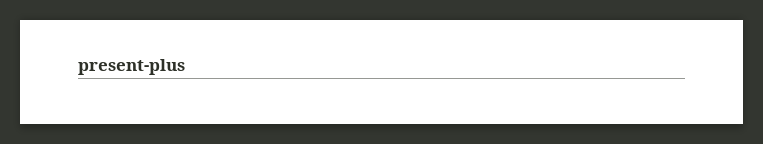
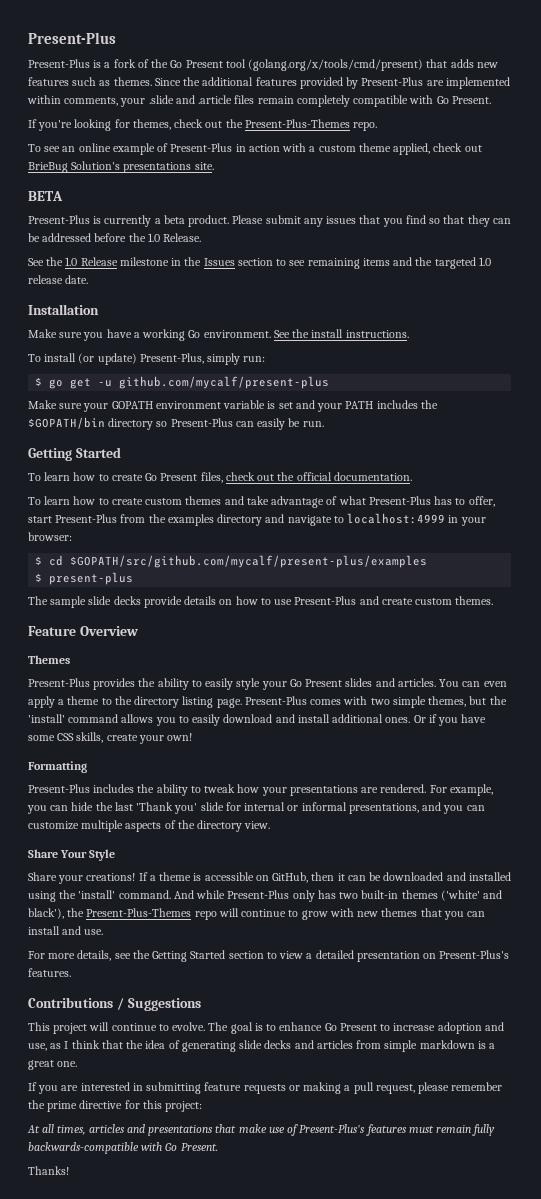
[78,59,185,75] present-plus -> [28,32,116,44] [28,59,498,71] [28,77,510,89] [27,95,491,107] [28,119,378,131] [28,143,482,155] [28,161,214,173] [28,191,63,201] [28,215,511,227] [28,233,202,242] [28,257,491,269] [28,275,89,284] [28,304,99,315] [28,329,409,341] [28,353,266,365] [35,376,330,389] [28,400,438,412] [28,417,324,430] [28,447,121,461] [28,472,412,483] [28,496,495,508] [28,513,486,526] [28,532,72,541] [35,555,428,568] [35,572,134,585] [28,596,494,608] [28,626,138,636] [28,655,70,664] [28,678,507,690] [28,696,507,708] [28,714,487,726] [28,732,193,744] [28,761,87,773] [28,784,493,796] [27,802,485,814] [28,820,271,832] [28,849,116,861] [28,872,511,884] [28,890,503,902] [28,908,486,920] [28,926,104,935] [28,950,510,962] [28,968,71,977] [28,997,201,1011] [28,1022,504,1034] [28,1040,496,1052] [28,1060,78,1070] [28,1082,503,1094] [28,1100,203,1112] [27,1124,496,1136] [28,1142,218,1154] [28,1166,69,1175] Present-Plus // Present-Plus is a fork of the Go Present tool (golang.org/x/tools/cmd/present) that adds new features such as themes. Since the additional features provided by Present-Plus are implemented within comments, your .slide and .article files remain completely compatible with Go Present. // If you're looking for themes, check out the Present-Plus-Themes repo. // To see an online example of Present-Plus in action with a custom theme applied, check out BrieBug Solution's presentations site. // BETA // Present-Plus is currently a beta product. Please submit any issues that you find so that they can be addressed before the 1.0 Release. // See the 1.0 Release milestone in the Issues section to see remaining items and the targeted 1.0 release date. // Installation // Make sure you have a working Go environment. See the install instructions. // To install (or update) Present-Plus, simply run: // $ go get -u github.com/mycalf/present-plus // Make sure your GOPATH environment variable is set and your PATH includes the $GOPATH/bin directory so Present-Plus can easily be run. // Getting Started // To learn how to create Go Present files, check out the official documentation. // To learn how to create custom themes and take advantage of what Present-Plus has to offer, start Present-Plus from the examples directory and navigate to localhost:4999 in your browser: // $ cd $GOPATH/src/github.com/mycalf/present-plus/examples // $ present-plus // The sample slide decks provide details on how to use Present-Plus and create custom themes. // Feature Overview // Themes // Present-Plus provides the ability to easily style your Go Present slides and articles. You can even apply a theme to the directory listing page. Present-Plus comes with two simple themes, but the 'install' command allows you to easily download and install additional ones. Or if you have some CSS skills, create your own! // Formatting // Present-Plus includes the ability to tweak how your presentations are rendered. For example, you can hide the last 'Thank you' slide for internal or informal presentations, and you can customize multiple aspects of the directory view. // Share Your Style // Share your creations! If a theme is accessible on GitHub, then it can be downloaded and installed using the 'install' command. And while Present-Plus only has two built-in themes ('white' and black'), the Present-Plus-Themes repo will continue to grow with new themes that you can install and use. // For more details, see the Getting Started section to view a detailed presentation on Present-Plus's features. // Contributions / Suggestions // This project will continue to evolve. The goal is to enhance Go Present to increase adoption and use, as I think that the idea of generating slide decks and articles from simple markdown is a great one. // If you are interested in submitting feature requests or making a pull request, please remember the prime directive for this project: // At all times, articles and presentations that make use of Present-Plus's features must remain fully backwards-compatible with Go Present. // Thanks!

